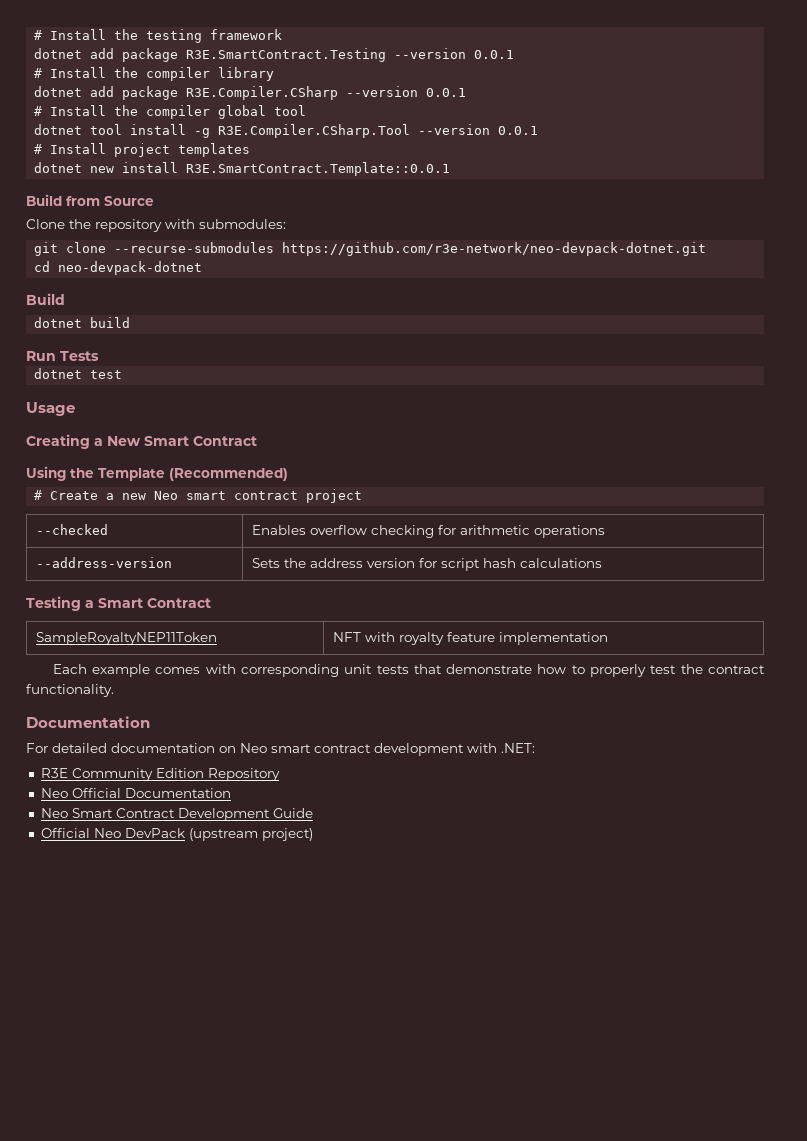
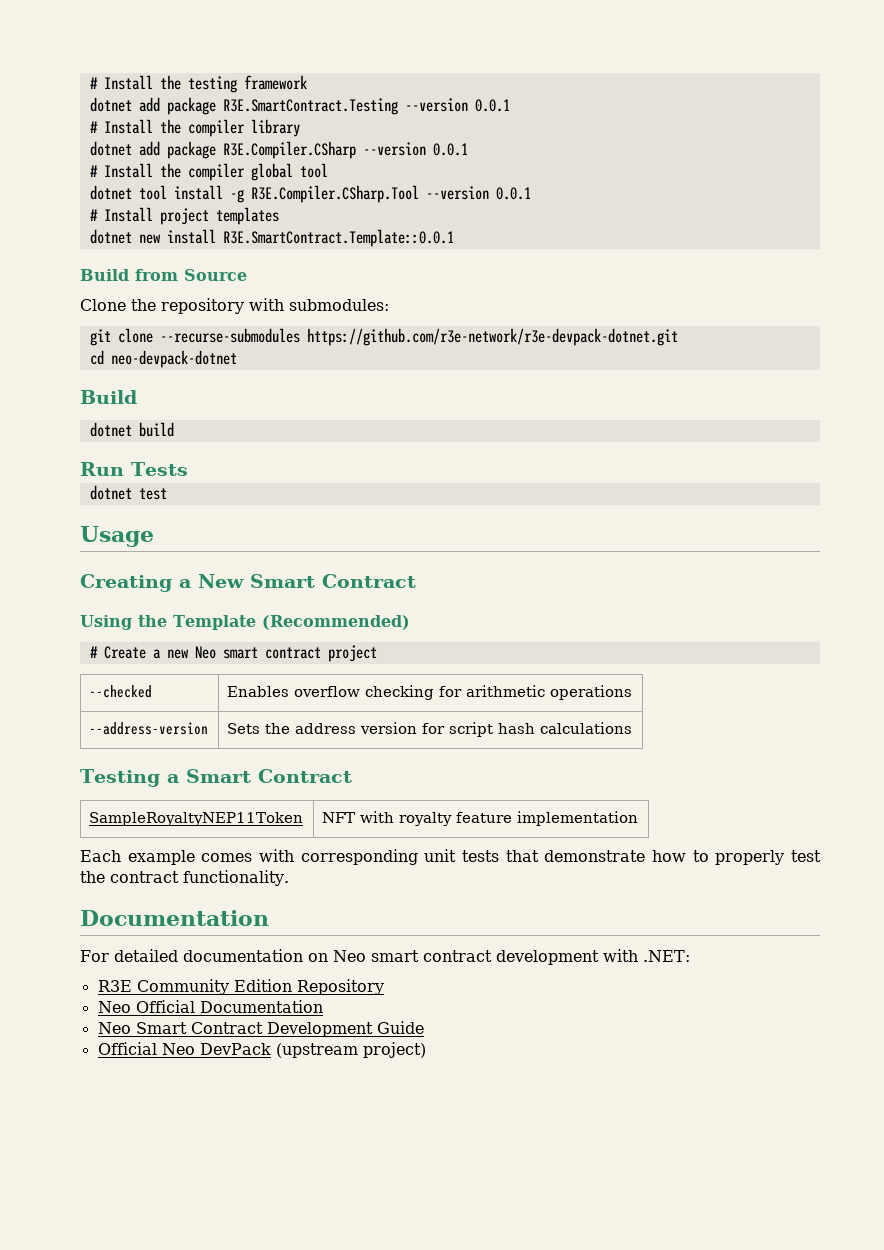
[282,242,707,256] https://github.com/r3e-network/neo-devpack-dotnet.git -> [306,328,678,346] https://github.com/r3e-network/r3e-devpack-dotnet.git

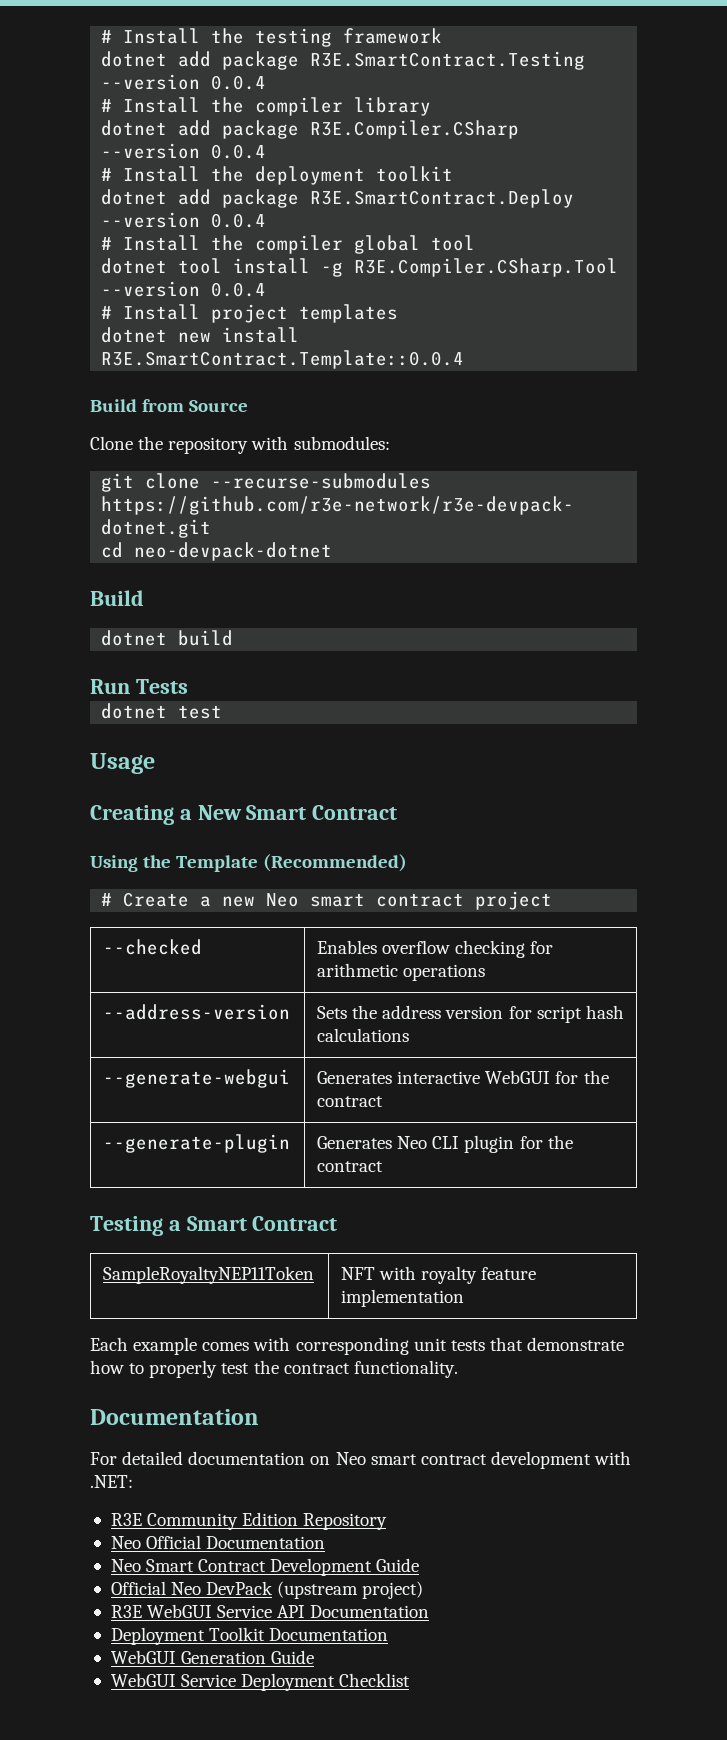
[474,99,510,112] 0.0.1 -> [211,75,267,90] 0.0.4
[432,143,468,156] 0.0.1 -> [211,144,267,159] [101,166,454,185] [101,189,575,208] [101,212,267,228] 0.0.4 // # Install the deployment toolkit // dotnet add package R3E.SmartContract.Deploy --version 0.0.4
[495,187,531,200] 0.0.1 -> [211,282,267,297] 0.0.4
[222,229,454,247] R3E.SmartContract.Template::0.0.1 -> [101,350,465,369] R3E.SmartContract.Template::0.0.4
(633, 728) none -> [103,1069,291,1088] [317,1070,609,1084] [317,1096,384,1107] [103,1134,291,1153] [317,1135,573,1153] [317,1161,384,1172] // --generate-webgui | Generates interactive WebGUI for the contract // --generate-plugin | Generates Neo CLI plugin for the contract
(426, 1050) none -> [110,1604,430,1618] [110,1627,389,1645] [110,1650,315,1664] [110,1673,411,1691] // R3E WebGUI Service API Documentation // Deployment Toolkit Documentation // WebGUI Generation Guide // WebGUI Service Deployment Checklist

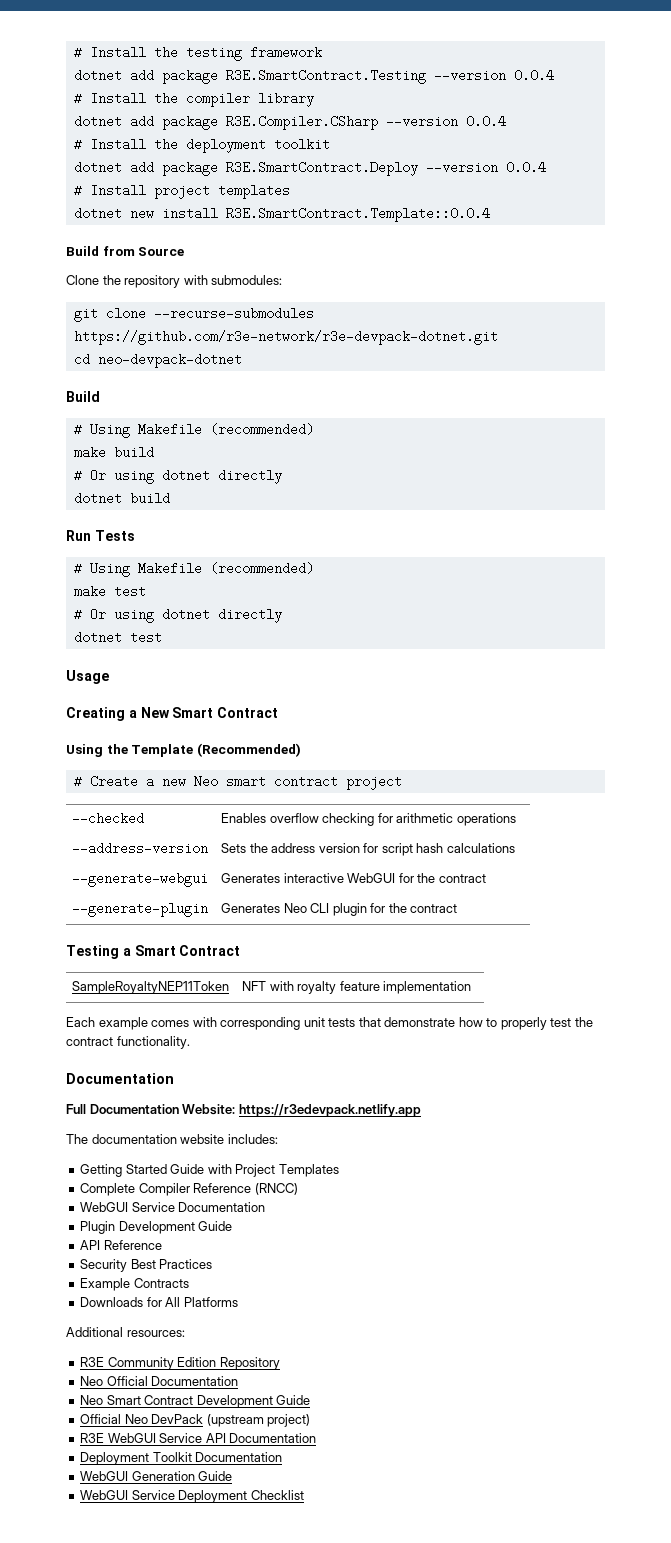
[101,235,476,254] [101,258,619,277] [101,281,267,297] // # Install the compiler global tool // dotnet tool install -g R3E.Compiler.CSharp.Tool --version 0.0.4 -> (546, 167) none
[101,630,234,646] [90,679,188,694] dotnet build // Run Tests -> [73,423,314,438] [73,446,154,459] [73,469,282,484] [73,492,170,505] [66,530,135,541] [73,562,314,577] [73,585,146,598] [73,608,282,623] # Using Makefile (recommended) // make build // # Or using dotnet directly // dotnet build // Run Tests // # Using Makefile (recommended) // make test // # Or using dotnet directly
[90,1451,632,1469] [90,1475,133,1488] For detailed documentation on Neo smart contract development with .NET: -> [66,1104,421,1117] [66,1134,278,1144] [80,1164,339,1177] [80,1183,298,1196] [80,1202,266,1212] [80,1221,233,1234] [80,1240,162,1250] [80,1259,213,1272] [80,1278,189,1291] [80,1297,238,1307] [66,1327,185,1337] Full Documentation Website: https://r3edevpack.netlify.app // The documentation website includes: // Getting Started Guide with Project Templates // Complete Compiler Reference (RNCC) // WebGUI Service Documentation // Plugin Development Guide // API Reference // Security Best Practices // Example Contracts // Downloads for All Platforms // Additional resources:

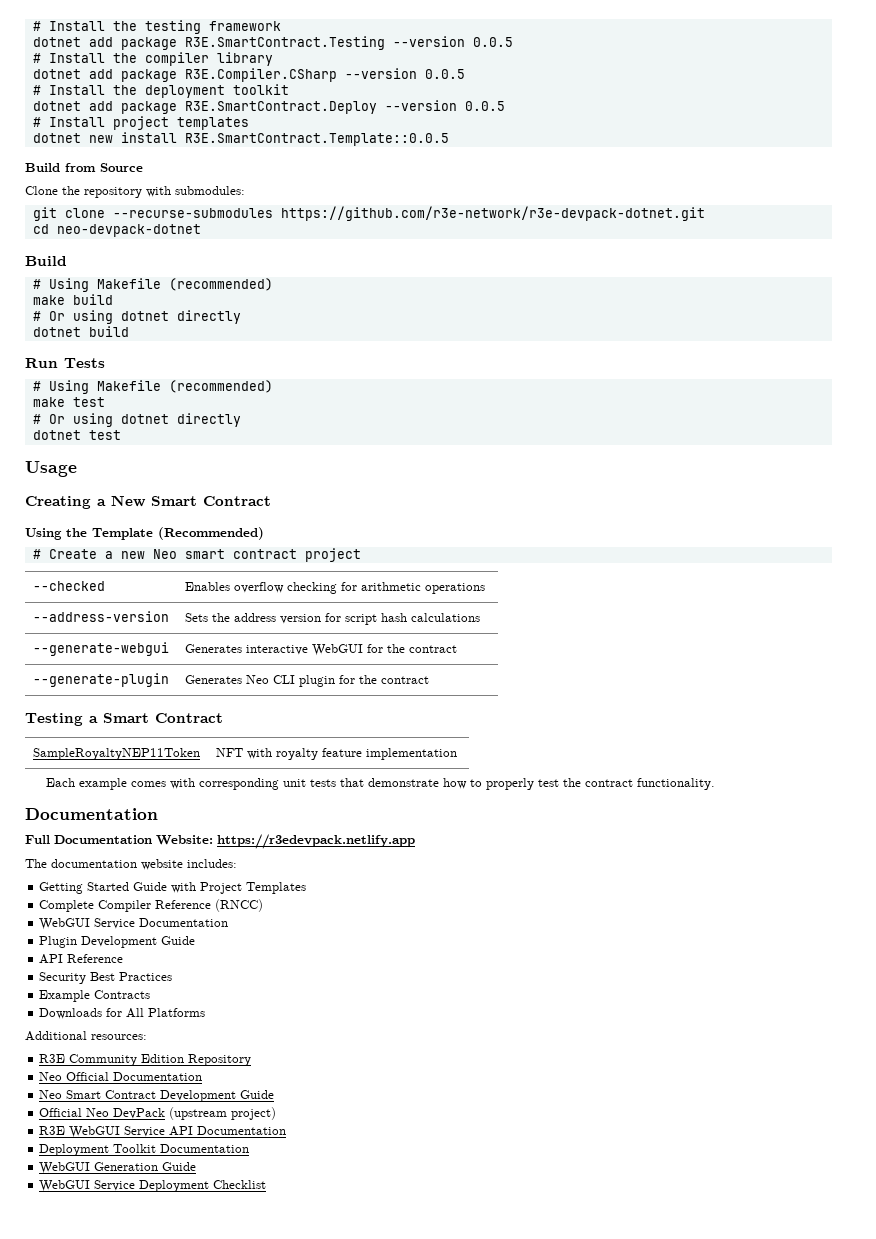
[513,69,554,82] 0.0.4 -> [472,37,513,47] 0.0.5
[465,115,506,128] 0.0.4 -> [424,69,465,79] 0.0.5
[505,161,546,174] 0.0.4 -> [464,101,505,111] 0.0.5
[225,207,490,222] R3E.SmartContract.Template::0.0.4 -> [184,133,449,146] R3E.SmartContract.Template::0.0.5

